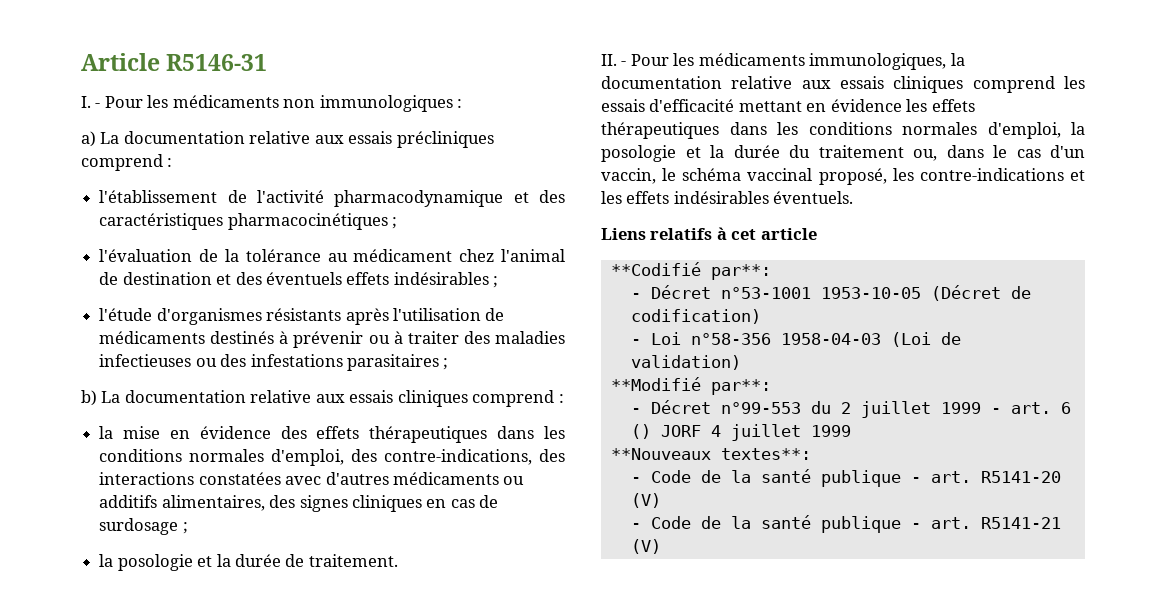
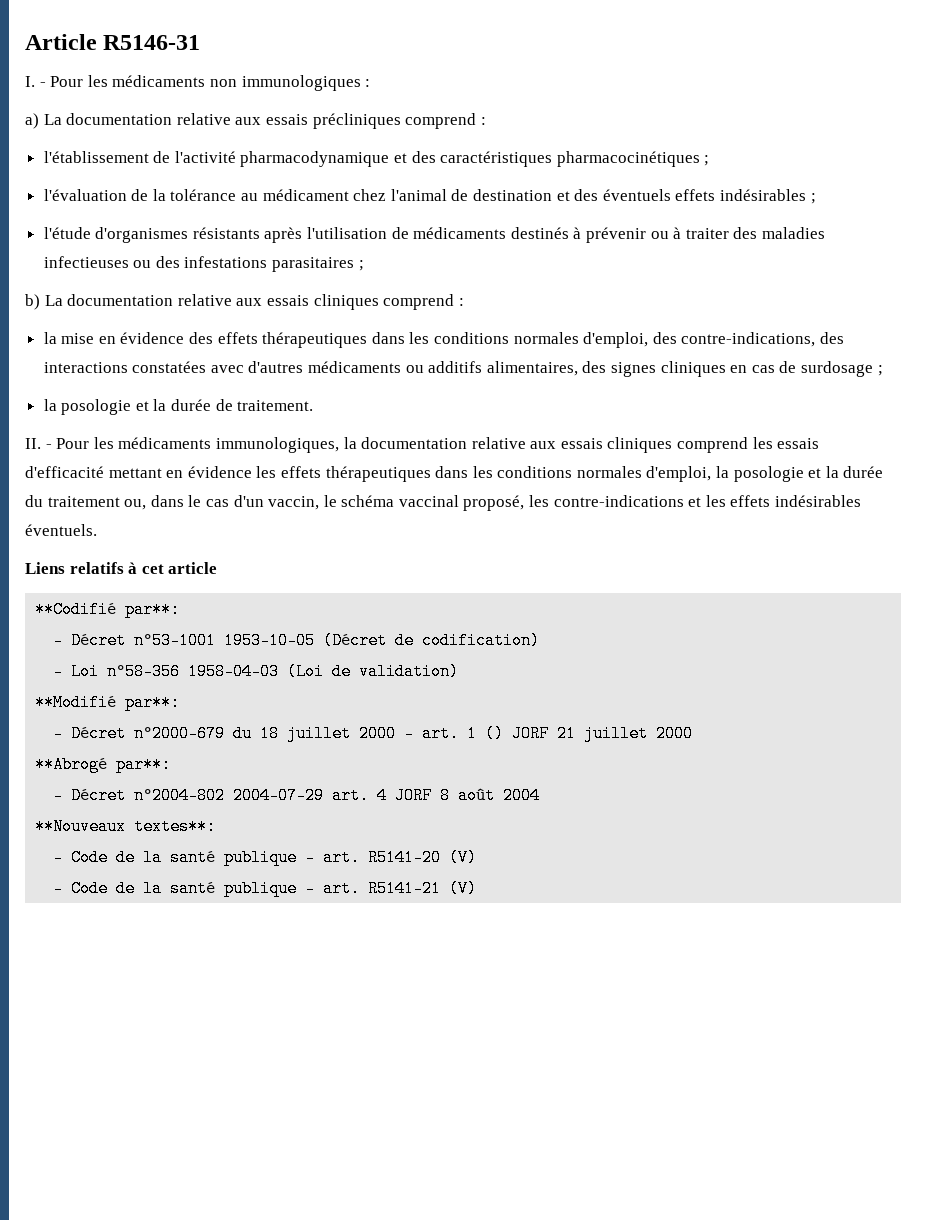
[720,401,1071,418] n°99-553 du 2 juillet 1999 - art. 6 -> [134,725,478,742] n°2000-679 du 18 juillet 2000 - art. 1
[710,424,851,441] 4 juillet 1999 -> [557,725,694,742] [35,756,172,773] [53,787,541,804] 21 juillet 2000 // **Abrogé par**: // - Décret n°2004-802 2004-07-29 art. 4 JORF 8 août 2004

